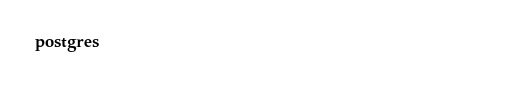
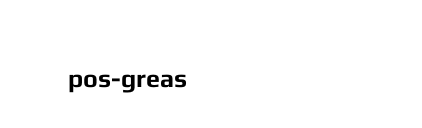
[35,38,99,52] postgres -> [68,74,187,93] pos-greas

